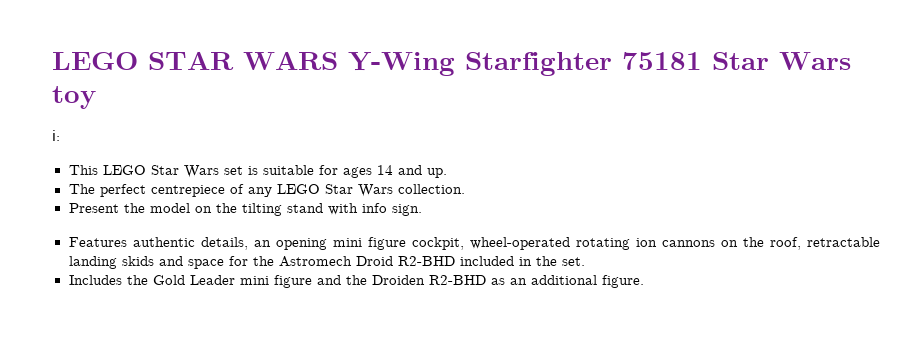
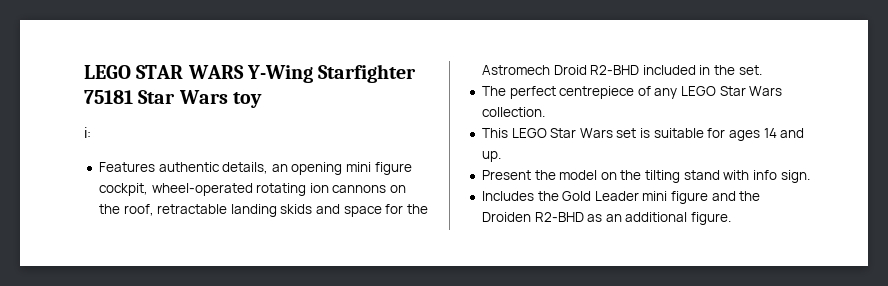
[68,165,447,178] [68,184,465,197] [68,203,422,216] // This LEGO Star Wars set is suitable for ages 14 and up. // The perfect centrepiece of any LEGO Star Wars collection. // Present the model on the tilting stand with info sign. -> (91, 132) none
(585, 261) none -> [481,86,783,99] [481,107,545,117] [481,128,805,141] [481,151,501,162] [481,170,810,183] // The perfect centrepiece of any LEGO Star Wars collection. // This LEGO Star Wars set is suitable for ages 14 and up. // Present the model on the tilting stand with info sign.

